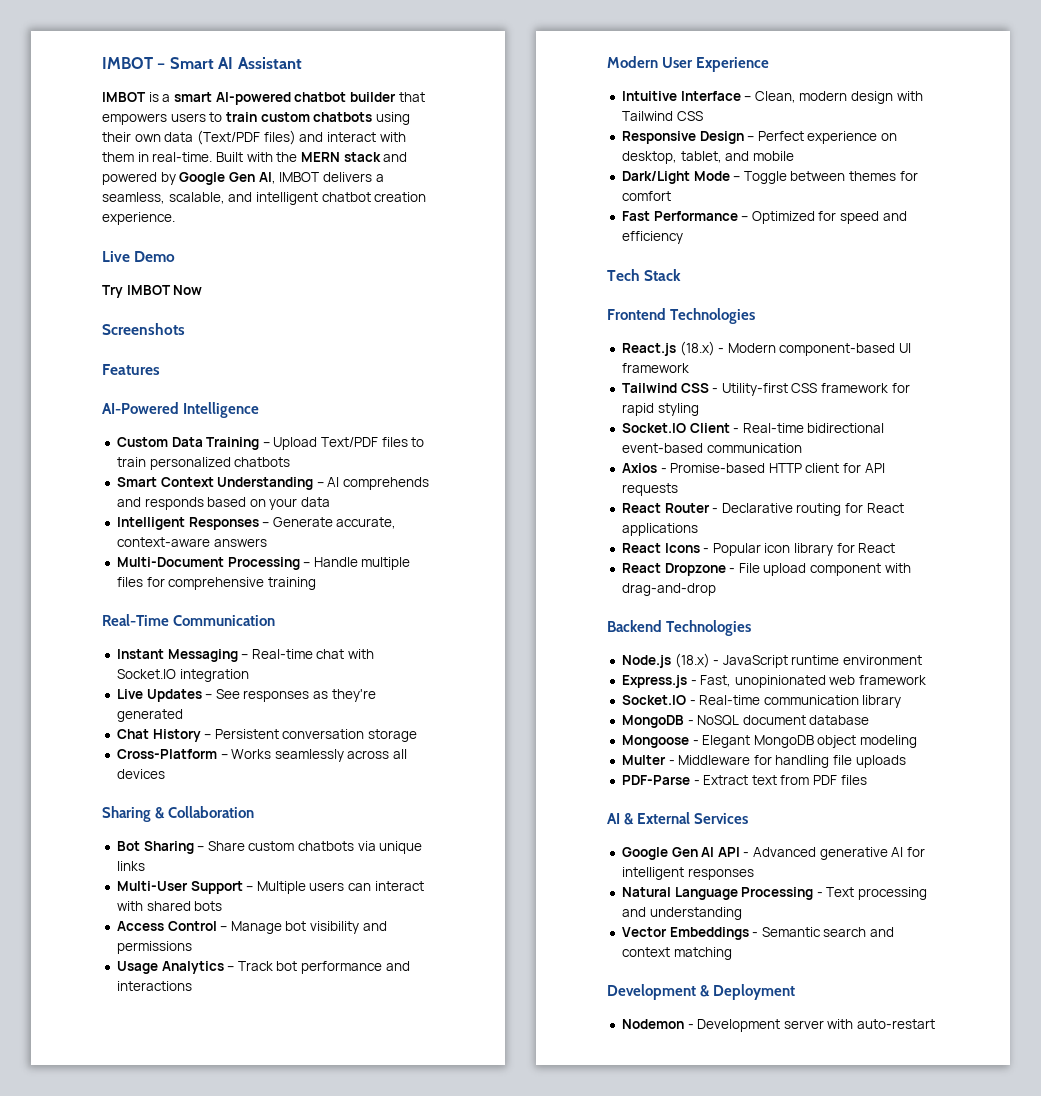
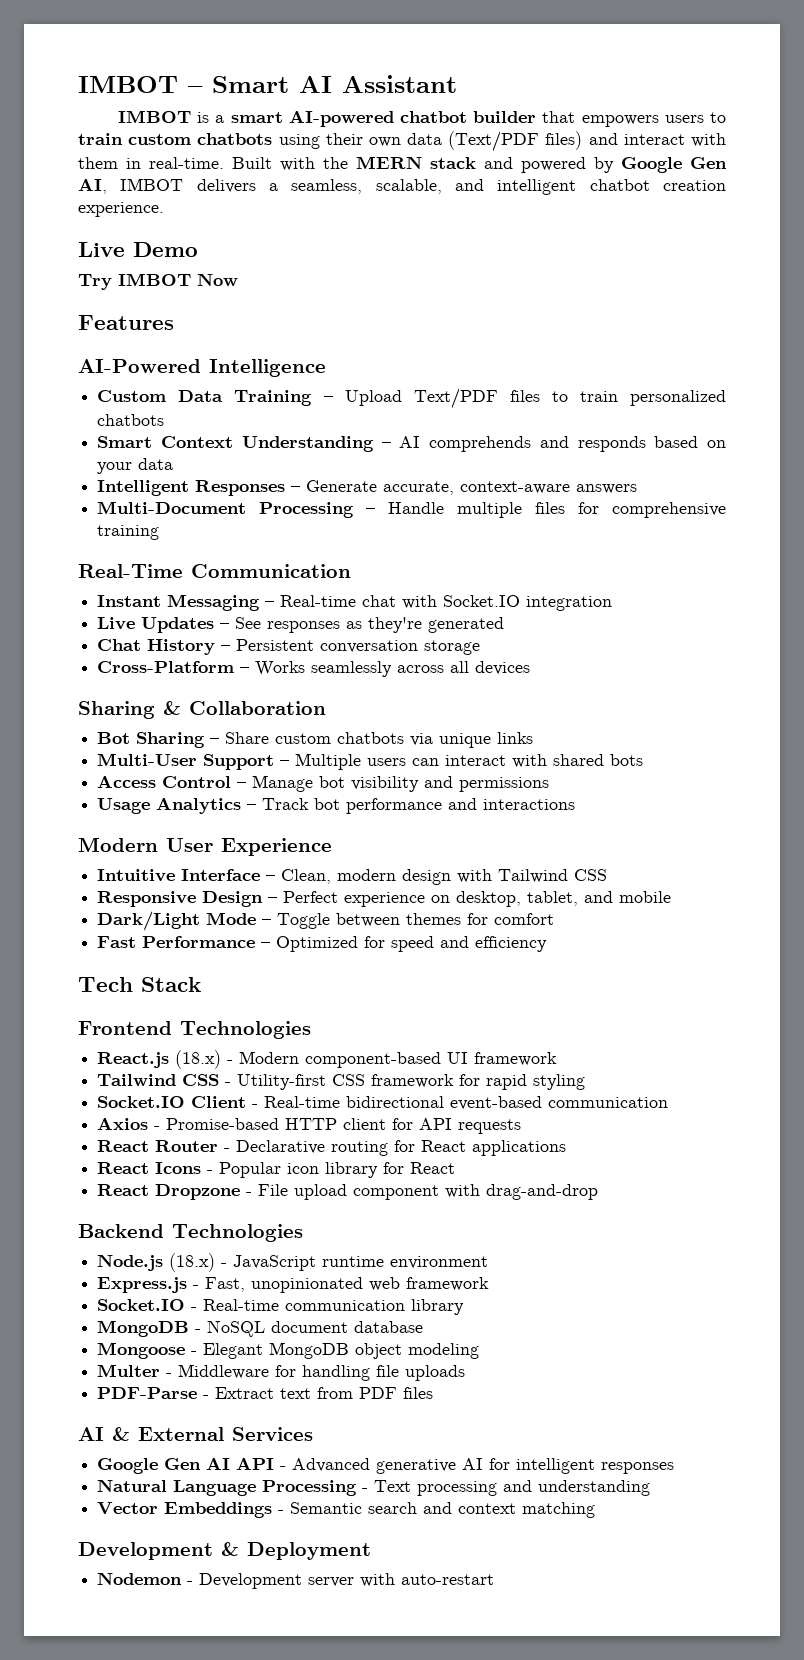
[102,323,185,335] // Screenshots -> (238, 279) none

